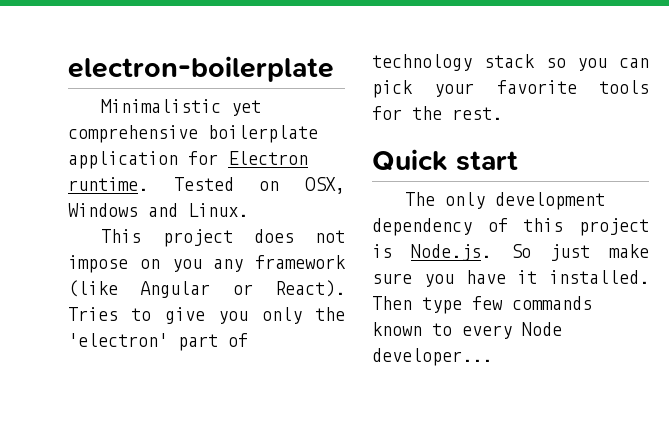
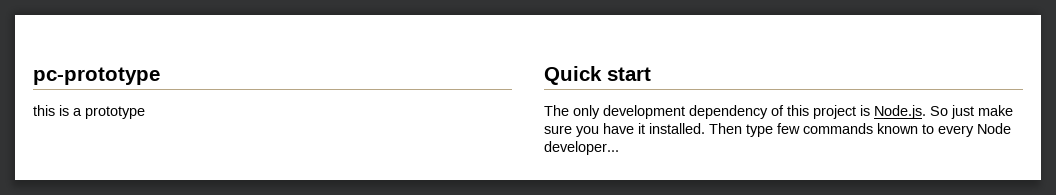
[68,56,334,82] [101,99,262,116] [68,125,318,143] [68,151,308,169] [68,177,345,194] [68,203,248,217] [101,229,345,247] [68,255,346,273] [68,280,345,298] [68,307,345,324] [68,333,248,351] [372,54,649,71] [372,80,649,98] [372,106,502,120] electron-boilerplate // Minimalistic yet comprehensive boilerplate application for Electron runtime. Tested on OSX, Windows and Linux. // This project does not impose on you any framework (like Angular or React). Tries to give you only the 'electron' part of technology stack so you can pick your favorite tools for the rest. -> [33,67,160,85] [33,105,145,119] pc-prototype // this is a prototype

